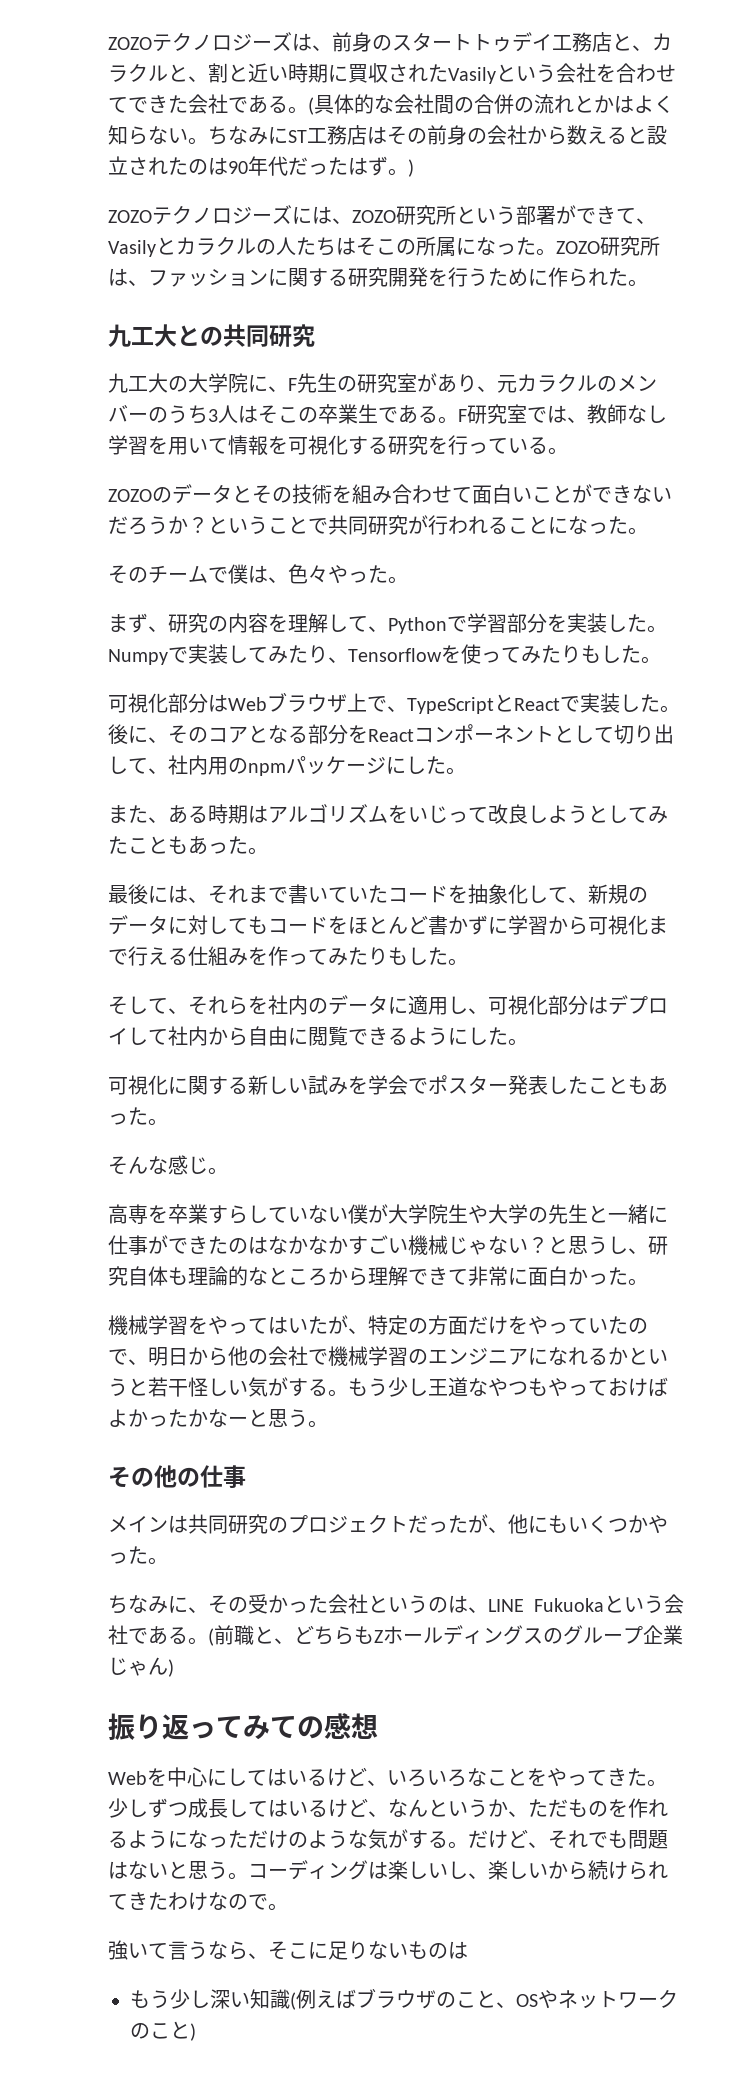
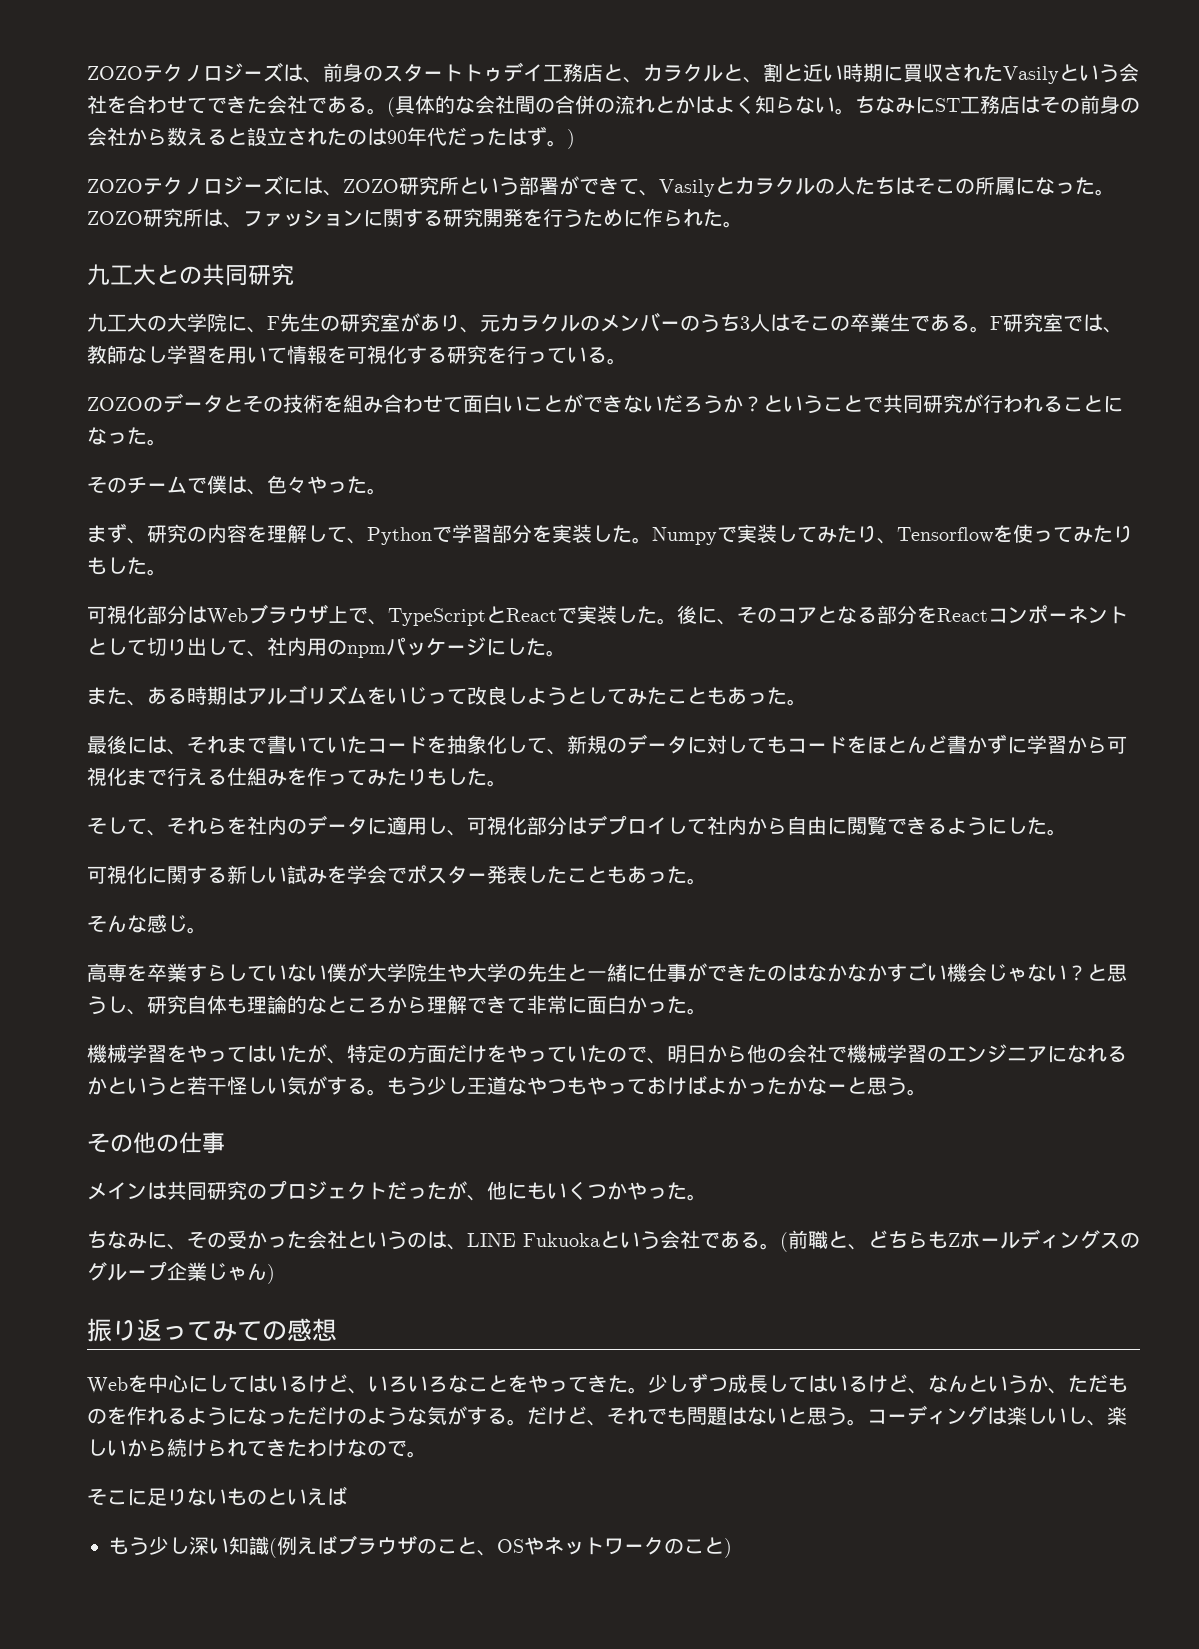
[428,1235,448,1255] 械 -> [967,963,987,982] 会
[108,1940,268,1960] 強いて言うなら、 -> (427, 1454) none
[448,1941,468,1959] は -> [267,1486,347,1506] といえば

